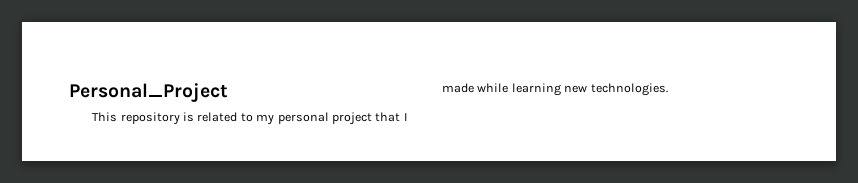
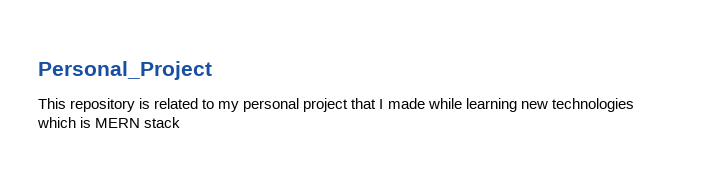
[590,83,668,96] technologies. -> [551,98,634,112] [37,117,181,128] technologies which is MERN stack

